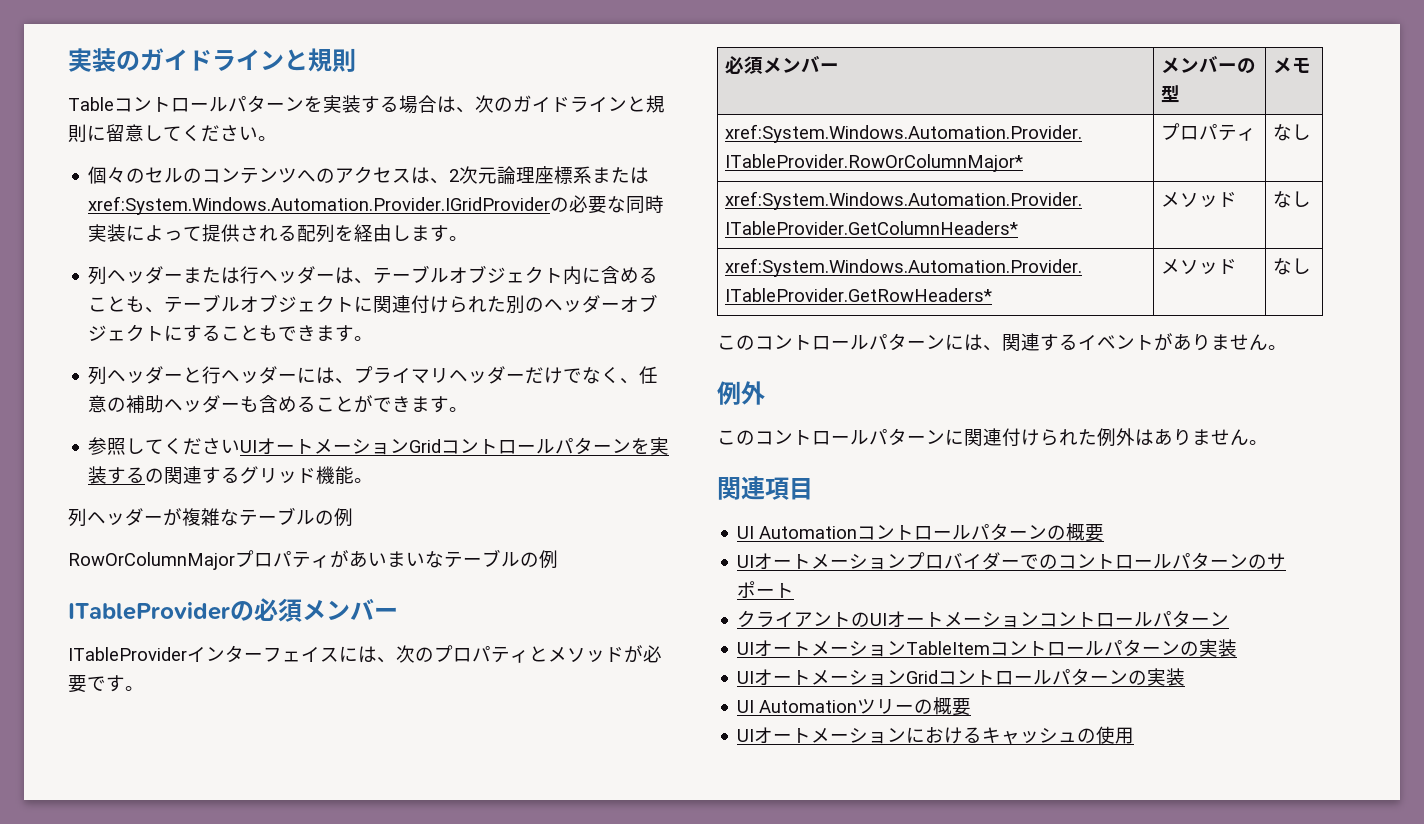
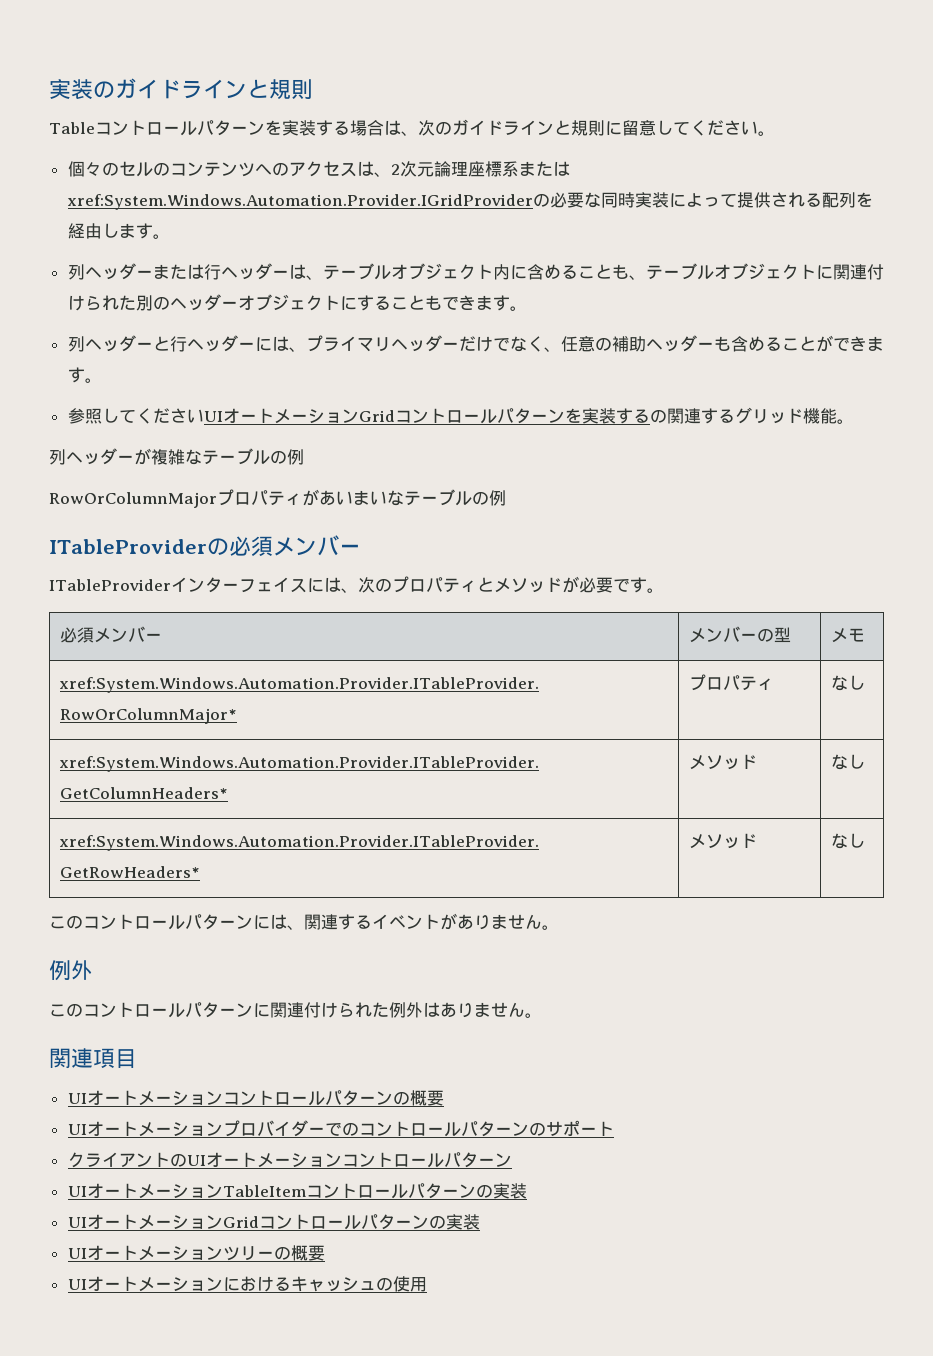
[759,526,858,539] Automation -> [86,1090,223,1106] オートメーション
[759,700,858,713] Automation -> [86,1245,223,1261] オートメーション

